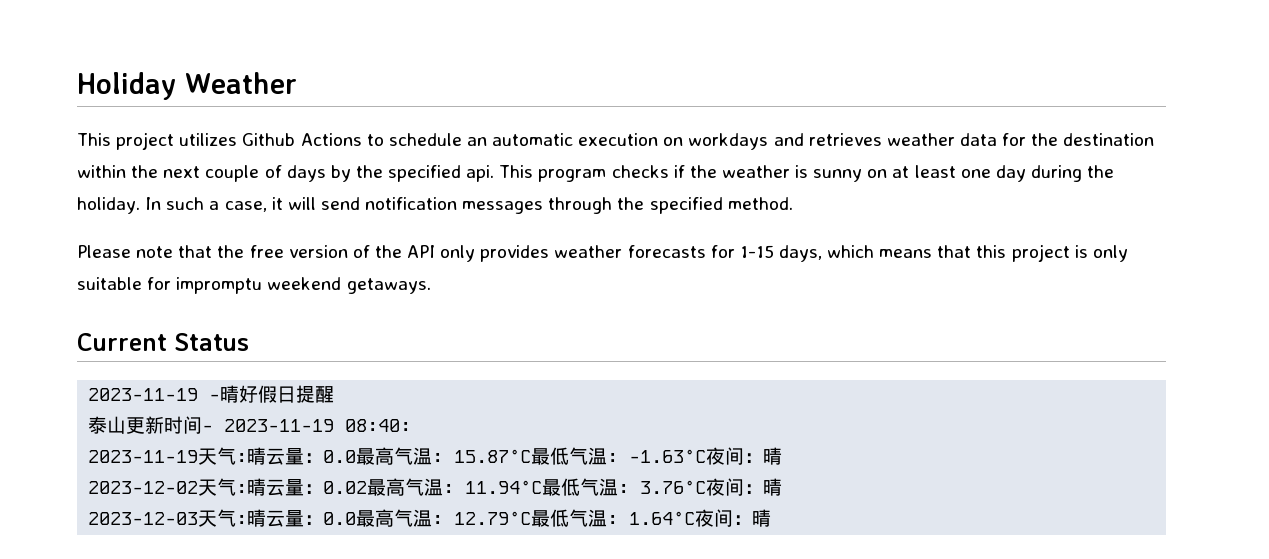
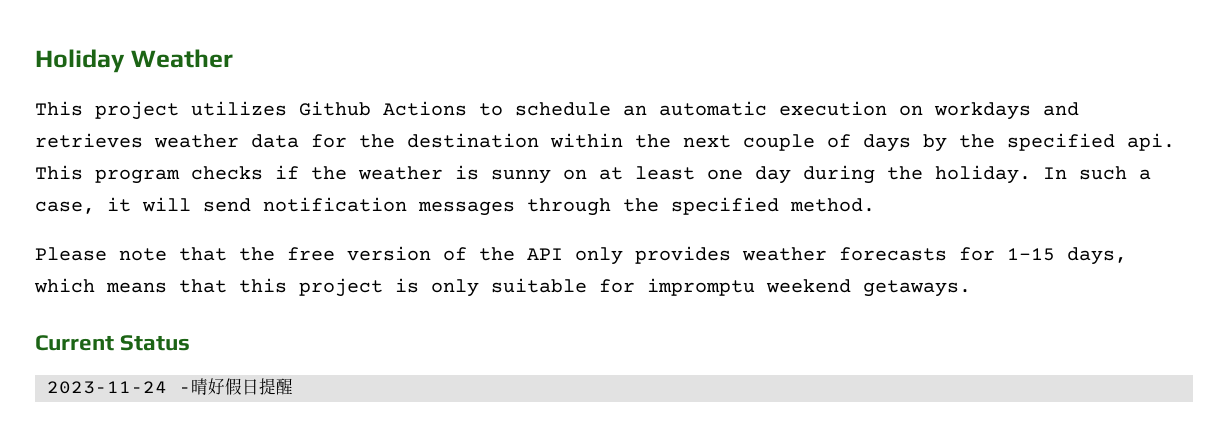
[88,388,199,401] 2023-11-19 -> [47,381,167,394] 2023-11-24
[88,416,412,434] [88,447,783,465] [88,478,783,496] [88,509,772,527] // 泰山更新时间- 2023-11-19 08:40: // 2023-11-19天气:晴云量：0.0最高气温: 15.87°C最低气温: -1.63°C夜间：晴 // 2023-12-02天气:晴云量：0.02最高气温: 11.94°C最低气温: 3.76°C夜间：晴 // 2023-12-03天气:晴云量：0.0最高气温: 12.79°C最低气温: 1.64°C夜间：晴 -> (293, 386) none

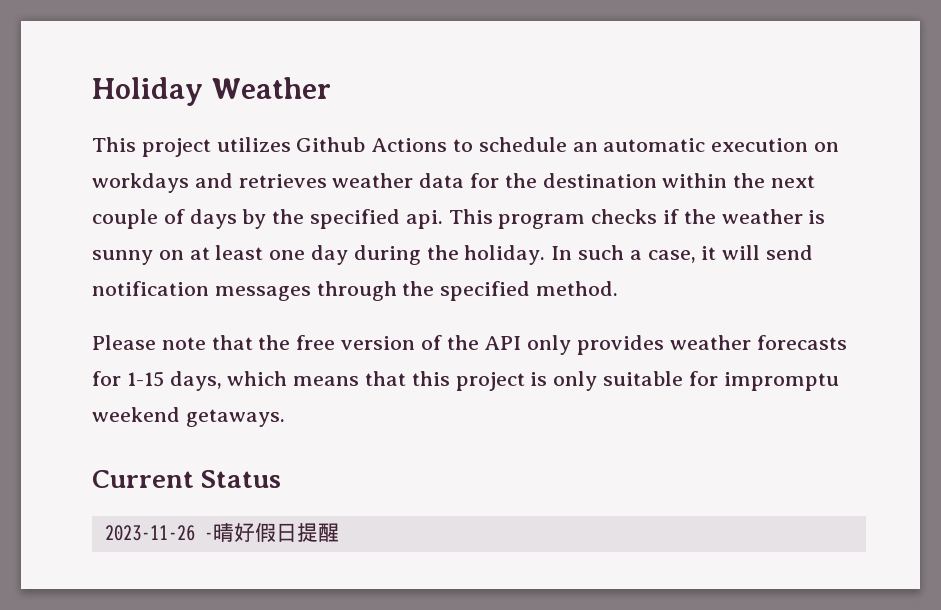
[47,381,167,394] 2023-11-24 -> [104,525,195,541] 2023-11-26

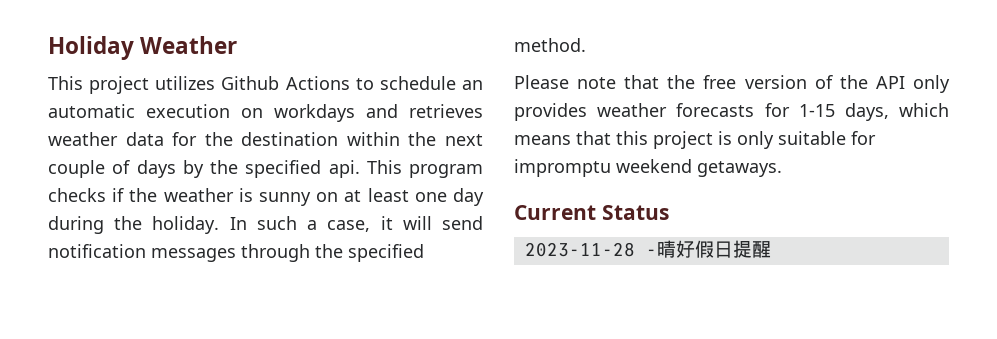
[104,525,195,541] 2023-11-26 -> [524,242,635,257] 2023-11-28

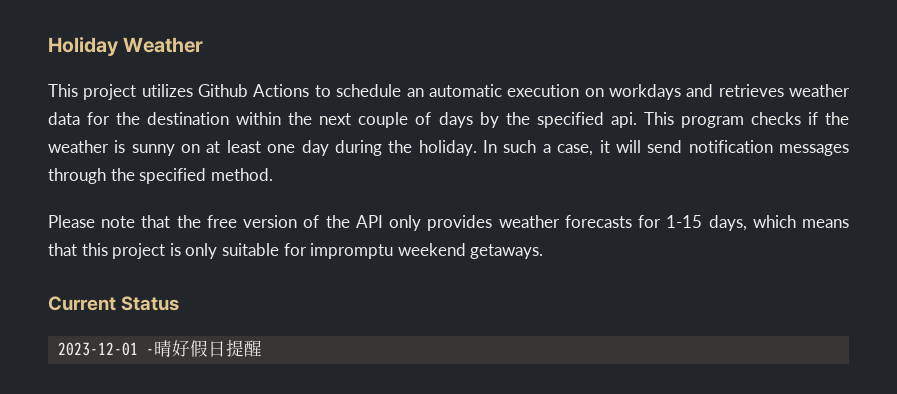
[524,242,635,257] 2023-11-28 -> [58,342,139,356] 2023-12-01

